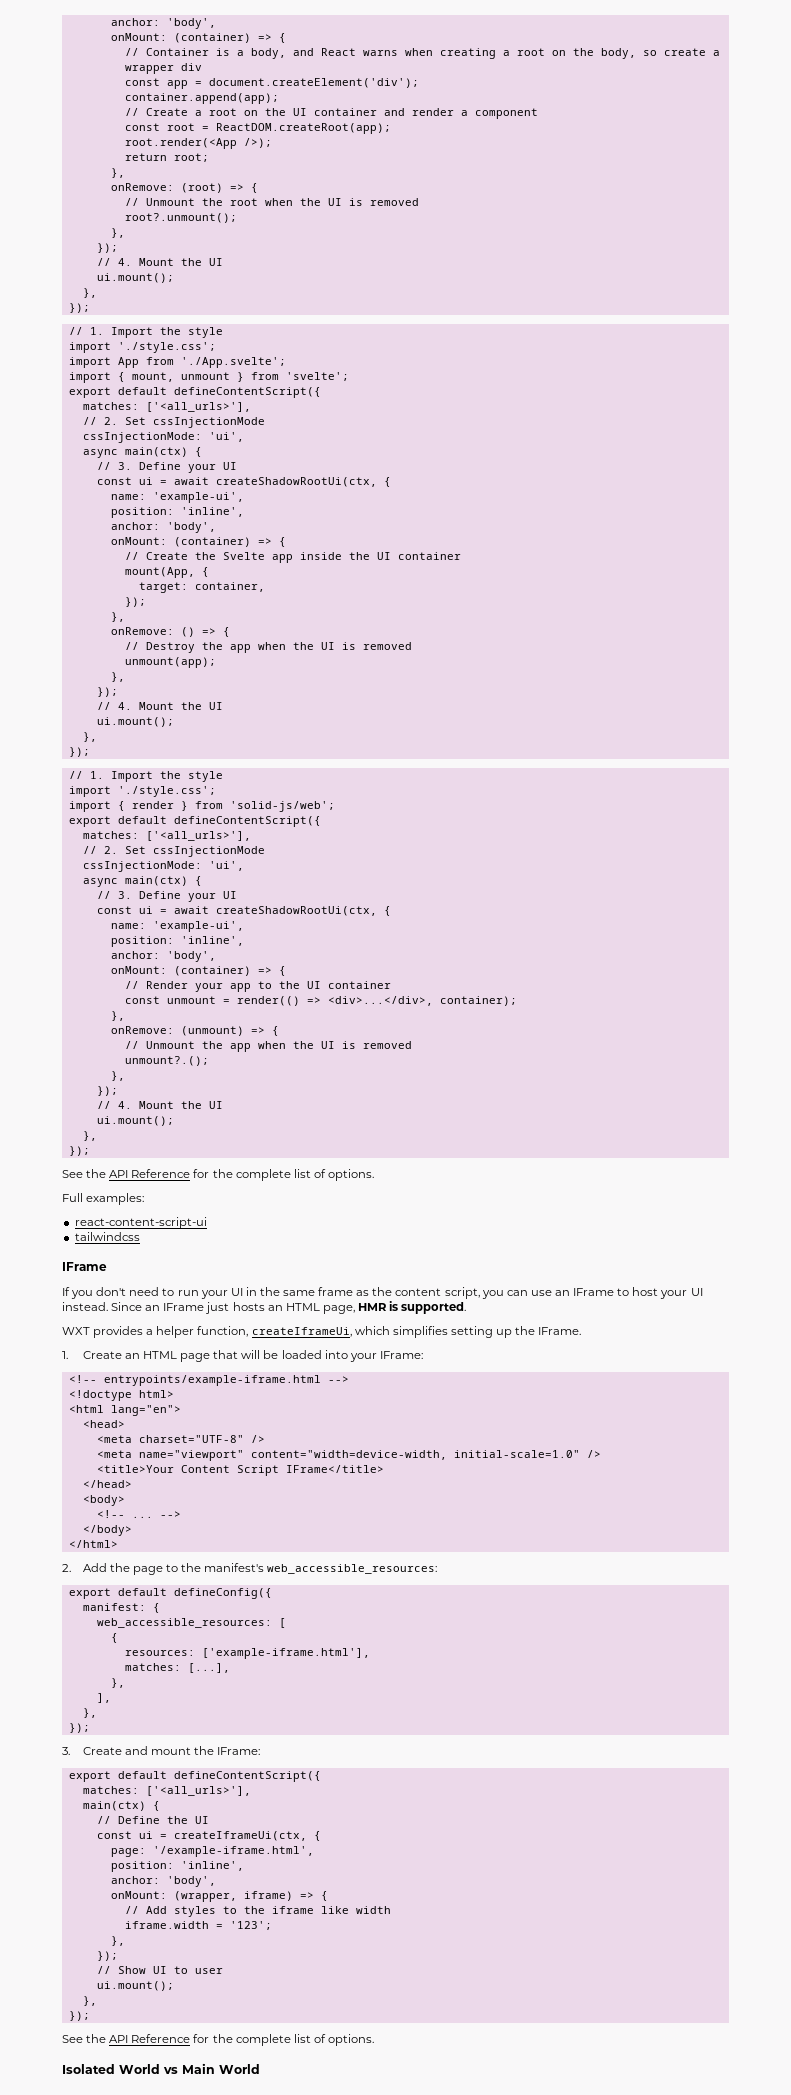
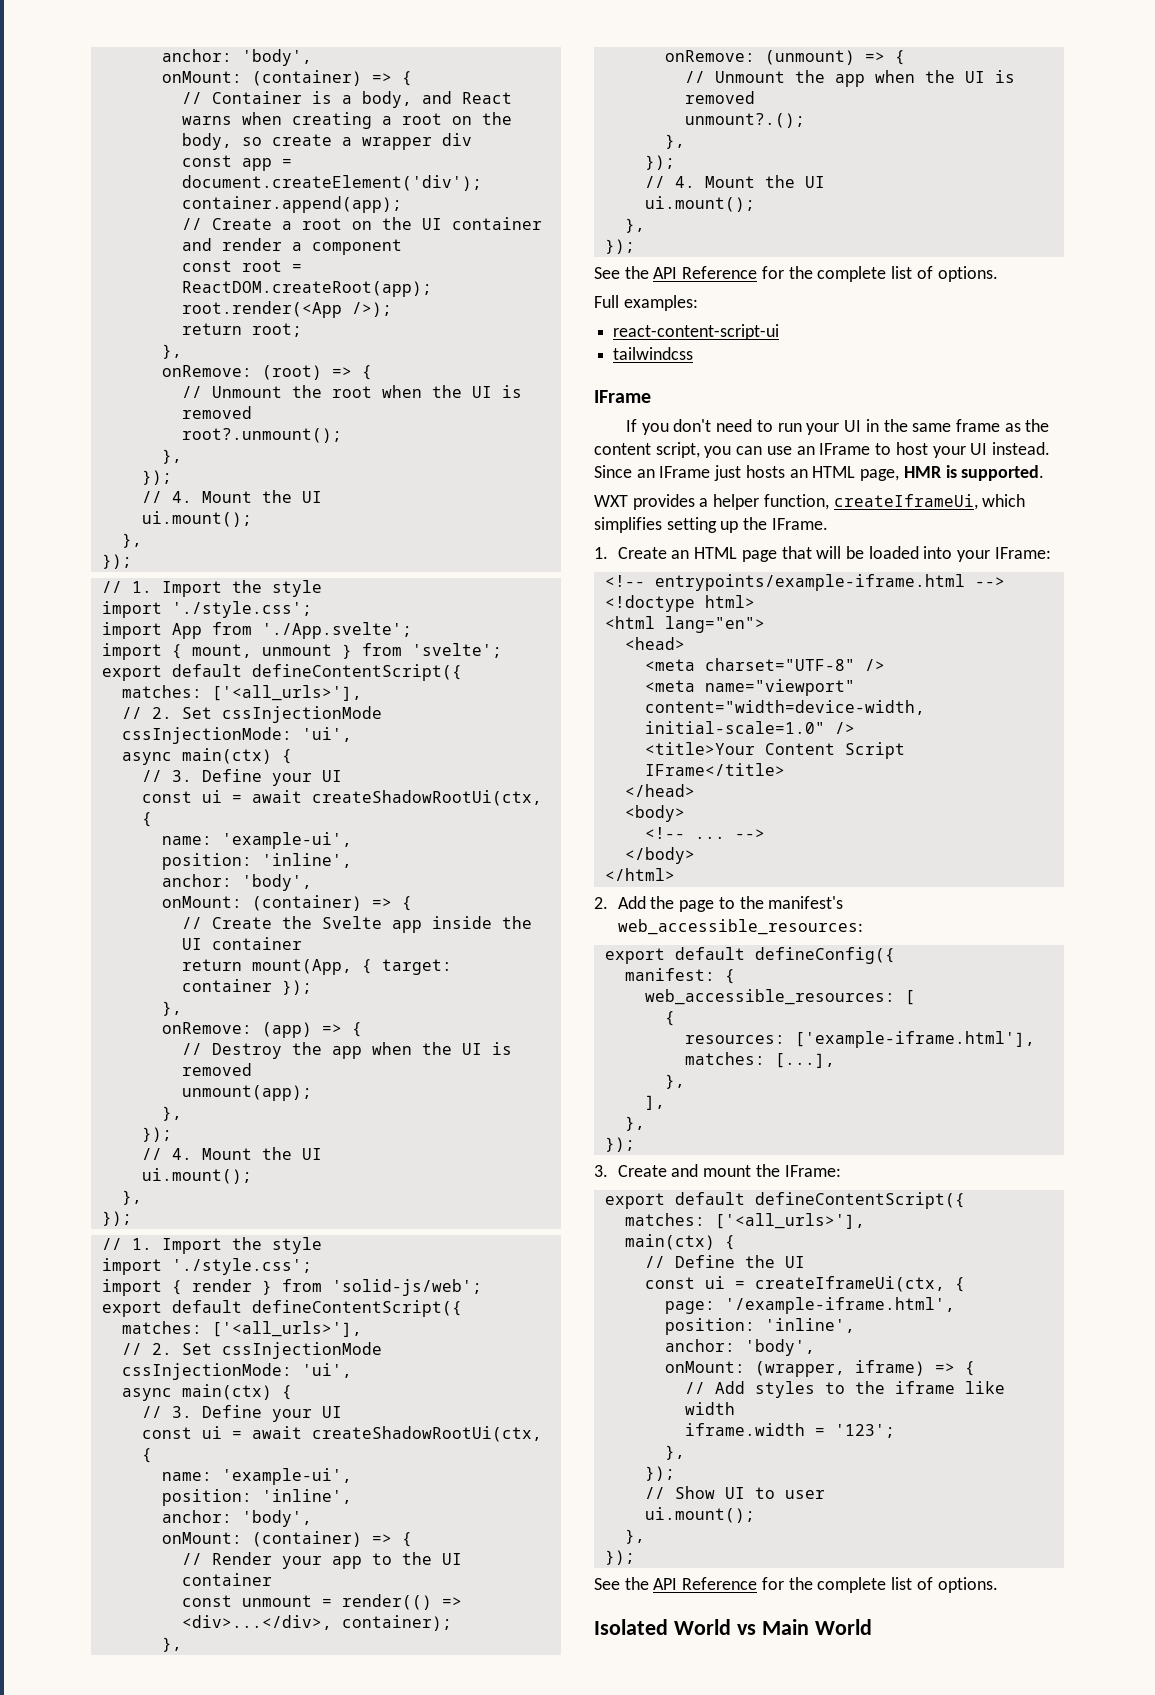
(461, 556) none -> [181,959,242,971] return
[138,582,265,593] // target: container, // -> [381,959,452,975] [181,979,272,992] target: container
[180,627,195,637] () -> [261,1022,312,1038] (app)

